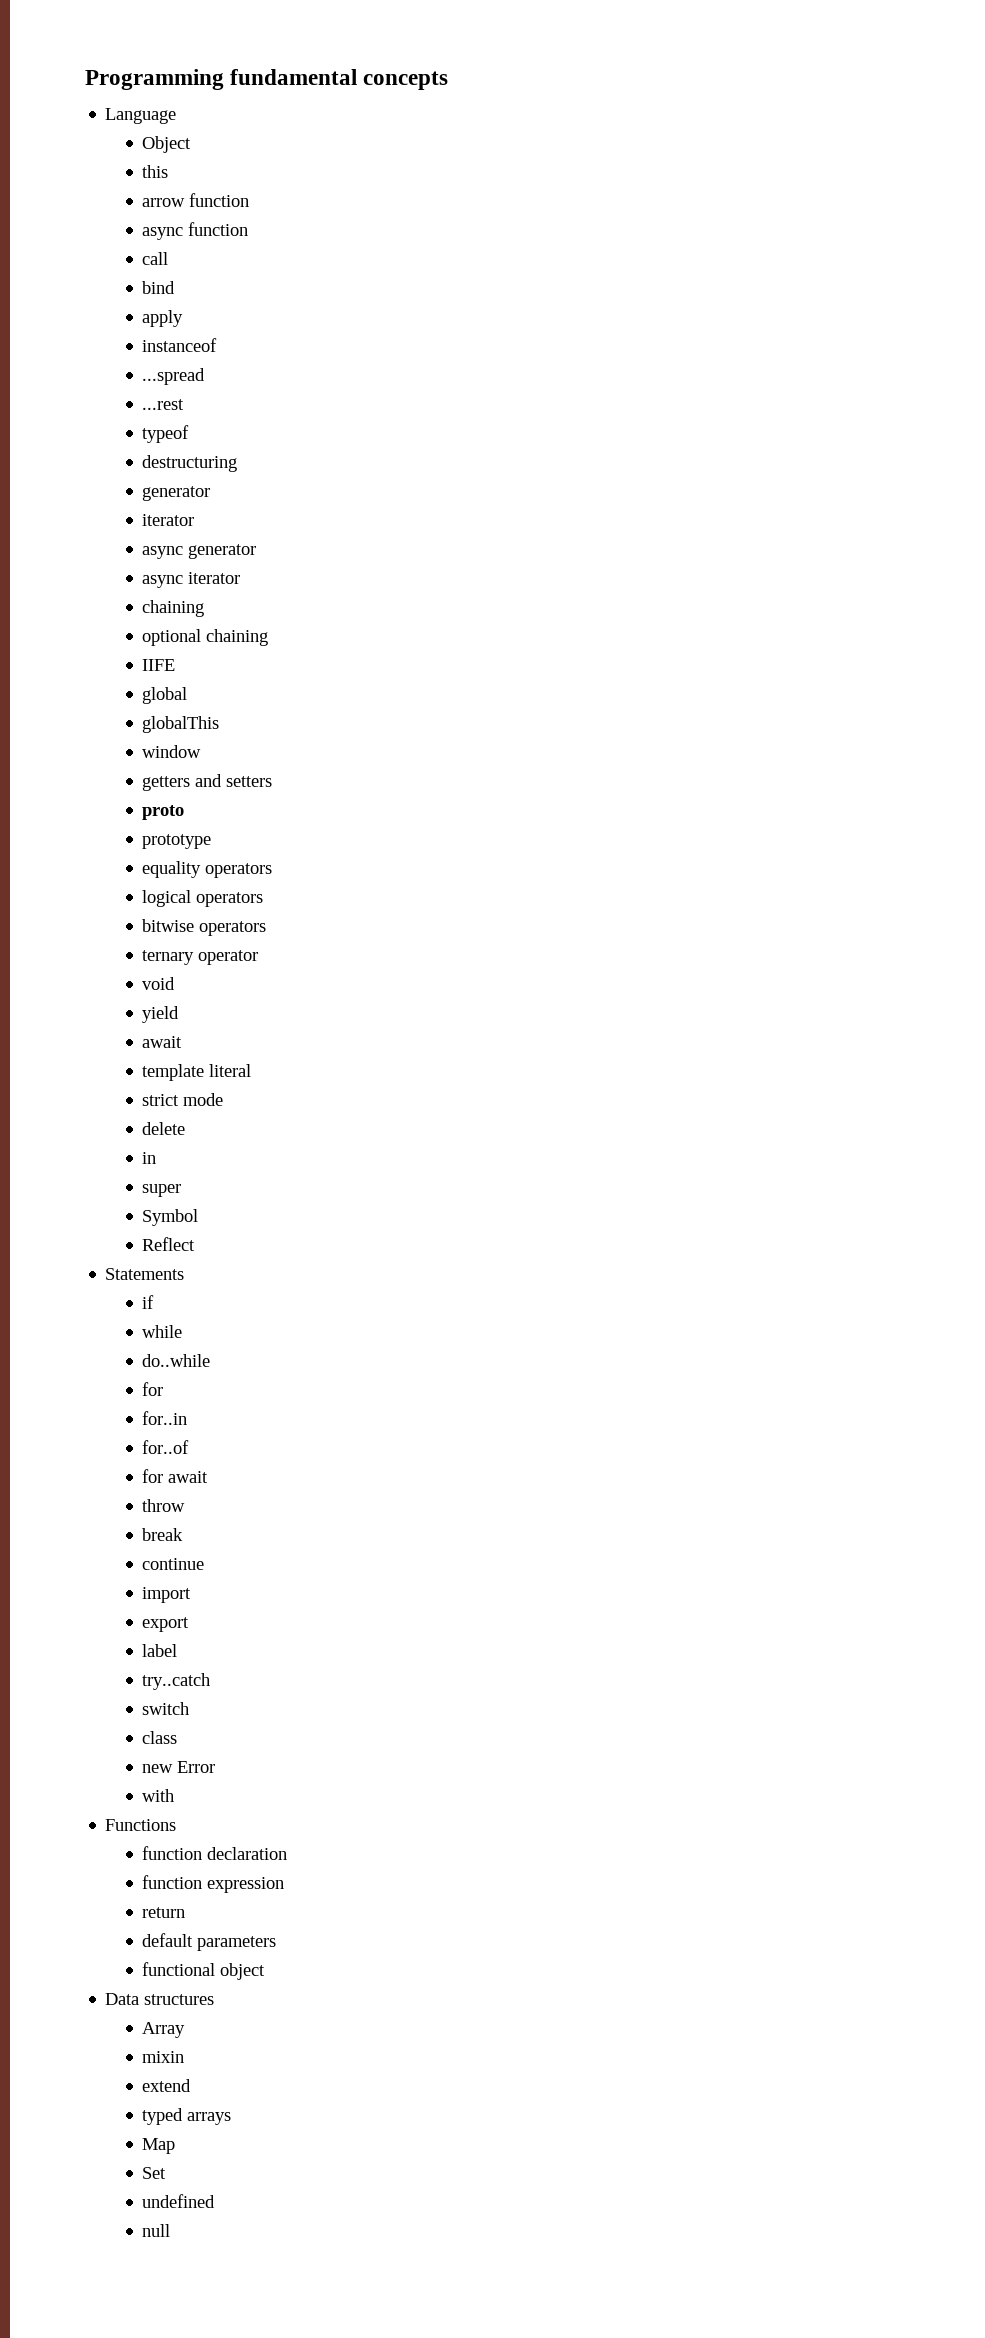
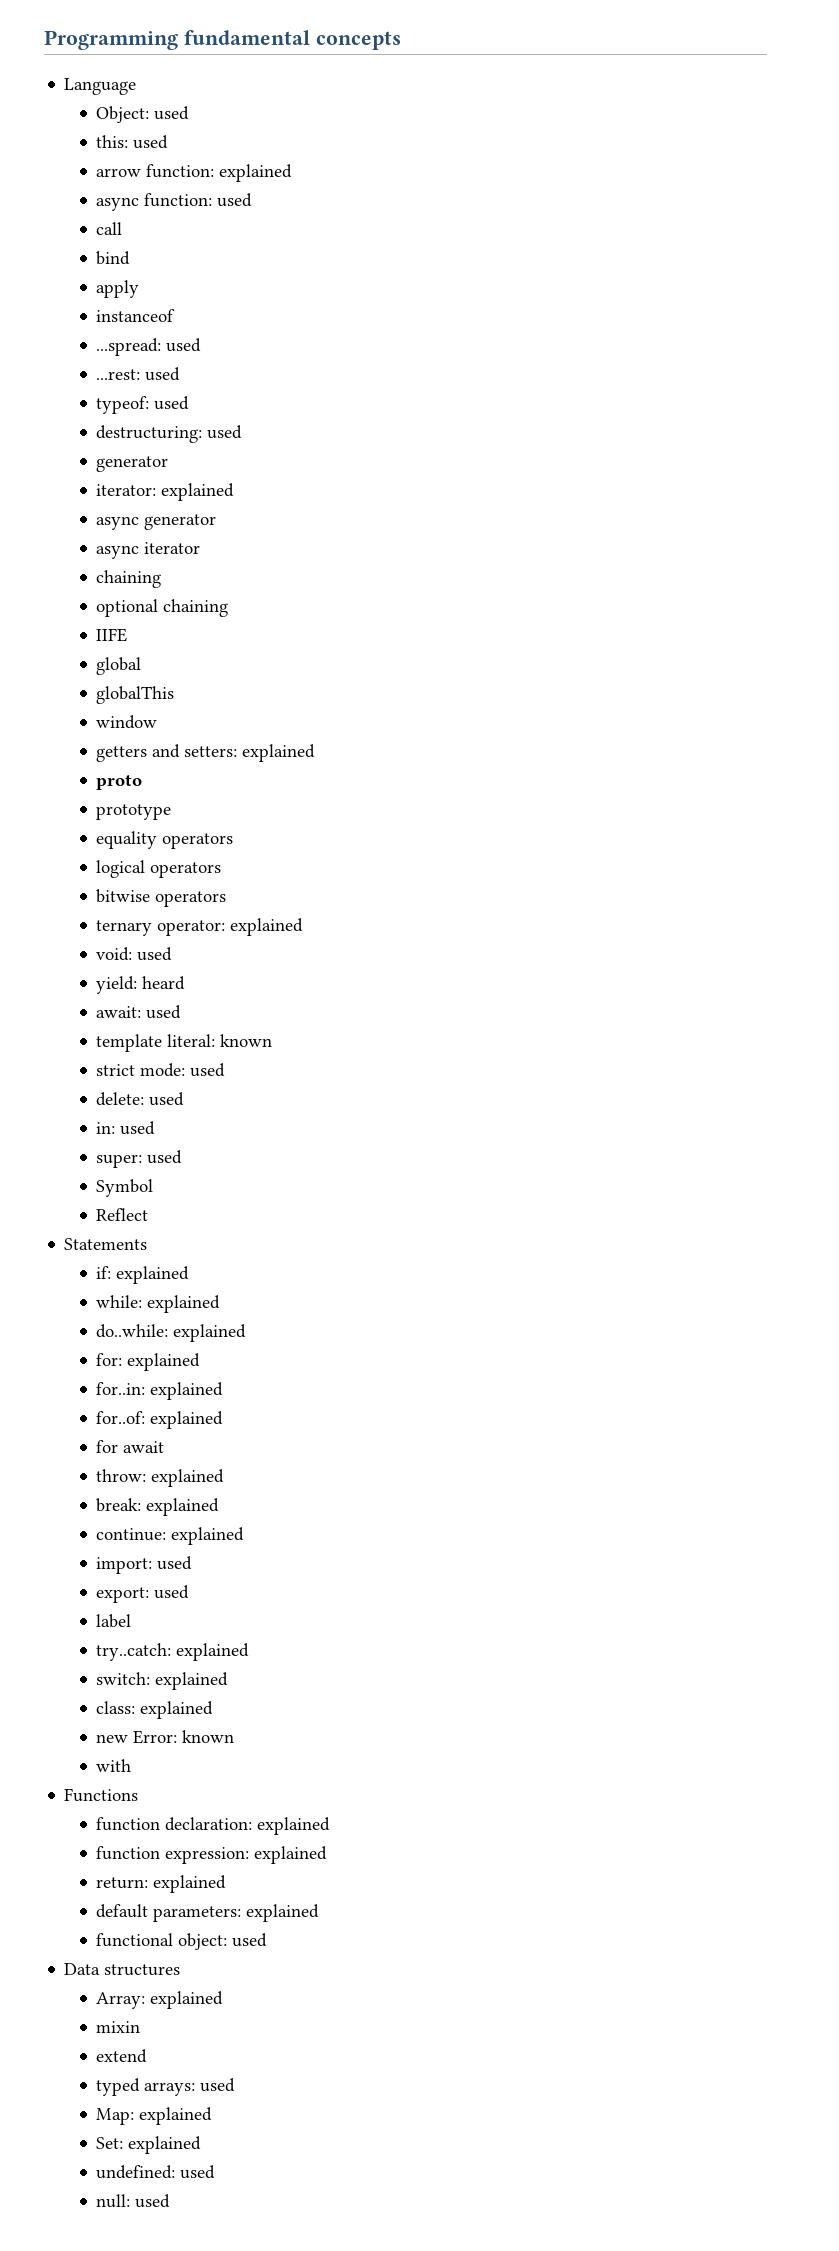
[142,136,192,153] [142,165,169,178] Object // this -> [96,106,190,123] [96,135,169,149] Object: used // this: used
[189,193,250,207] [142,222,249,240] function // async function -> [146,164,293,182] [96,193,253,211] function: explained // async function: used
[142,368,206,385] [142,399,185,410] [142,425,190,443] [142,455,238,472] [142,486,211,501] [142,514,195,526] ...spread // ...rest // typeof // destructuring // generator // iterator -> [96,338,202,356] [96,367,181,381] [96,396,190,414] [96,425,243,443] [96,456,169,472] [96,483,235,501] ...spread: used // ...rest: used // typeof: used // destructuring: used // generator // iterator: explained
[226,776,273,787] setters -> [184,744,316,762] setters: explained
[198,950,259,965] [142,977,176,990] [142,1006,180,1023] [142,1036,183,1048] operator // void // yield // await -> [157,918,304,936] [96,947,173,961] [96,976,186,994] [96,1005,182,1019] operator: explained // void: used // yield: heard // await: used
[209,1064,252,1077] literal -> [167,1034,273,1047] literal: known
[183,1093,224,1106] [142,1122,186,1135] [142,1152,157,1164] [142,1184,182,1197] [142,1209,199,1226] [142,1237,196,1251] [105,1268,185,1280] [142,1295,155,1309] [142,1325,183,1338] [142,1354,211,1367] [142,1382,164,1396] [142,1411,188,1425] [142,1440,190,1454] [142,1469,209,1483] [142,1499,186,1512] [142,1528,184,1541] [142,1558,205,1570] [142,1587,192,1603] [142,1617,190,1632] [142,1644,178,1657] [142,1673,211,1690] [142,1702,190,1715] [142,1731,178,1744] mode // delete // in // super // Symbol // Reflect // Statements // if // while // do..while // for // for..in // for..of // for await // throw // break // continue // import // export // label // try..catch // switch // class -> [140,1063,226,1077] [96,1092,185,1106] [96,1121,156,1135] [96,1150,183,1168] [96,1179,154,1197] [96,1208,149,1221] [64,1238,148,1250] [96,1266,190,1284] [96,1295,221,1313] [96,1324,247,1342] [96,1353,201,1371] [96,1382,224,1400] [96,1411,224,1429] [96,1440,165,1453] [96,1469,225,1487] [96,1498,220,1516] [96,1527,245,1545] [96,1556,193,1574] [96,1585,190,1603] [96,1614,132,1628] [96,1643,250,1661] [96,1672,229,1690] [96,1701,214,1719] mode: used // delete: used // in: used // super: used // Symbol // Reflect // Statements // if: explained // while: explained // do..while: explained // for: explained // for..in: explained // for..of: explained // for await // throw: explained // break: explained // continue: explained // import: used // export: used // label // try..catch: explained // switch: explained // class: explained
[177,1761,216,1773] Error -> [133,1730,235,1744] Error: known
[207,1847,288,1860] [142,1875,285,1893] [142,1907,186,1918] declaration // function expression // return -> [165,1817,331,1835] [96,1846,328,1864] [96,1875,227,1893] declaration: explained // function expression: explained // return: explained
[197,1936,277,1951] parameters -> [153,1904,320,1922] parameters: explained
[220,1963,266,1980] object -> [178,1933,268,1950] object: used
[142,2022,186,2038] Array -> [96,1991,224,2009] Array: explained
[187,2112,232,2125] [142,2138,176,2154] [142,2167,167,2179] [142,2194,216,2208] [142,2224,171,2237] arrays // Map // Set // undefined // null -> [144,2078,236,2096] [96,2107,213,2125] [96,2136,202,2154] [96,2165,216,2179] [96,2194,171,2208] arrays: used // Map: explained // Set: explained // undefined: used // null: used

